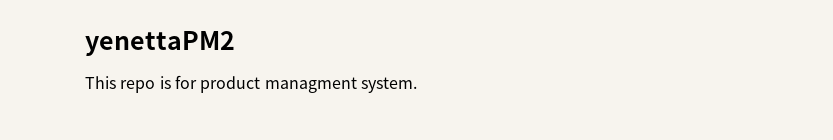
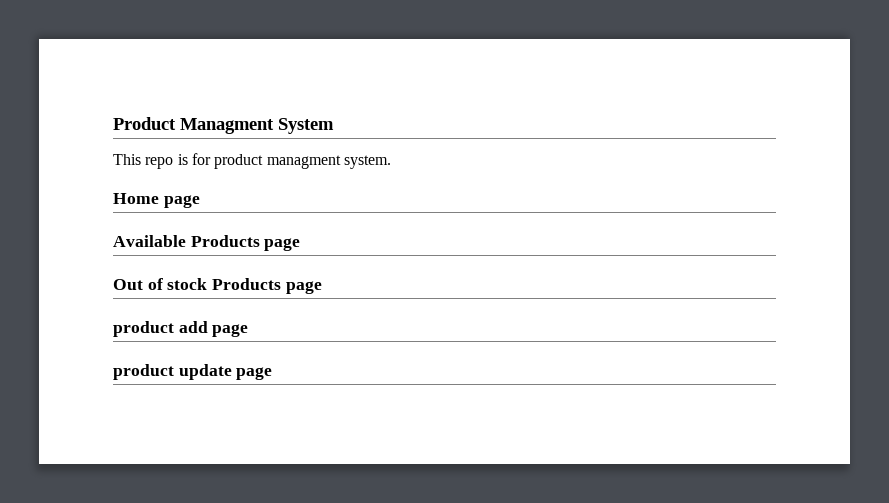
[85,31,235,56] yenettaPM2 -> [113,117,334,134] Product Managment System
(417, 85) none -> [113,193,200,208] [113,235,301,251] [113,278,322,294] [113,321,249,337] [113,364,273,380] // Home page // Available Products page // Out of stock Products page // product add page // product update page

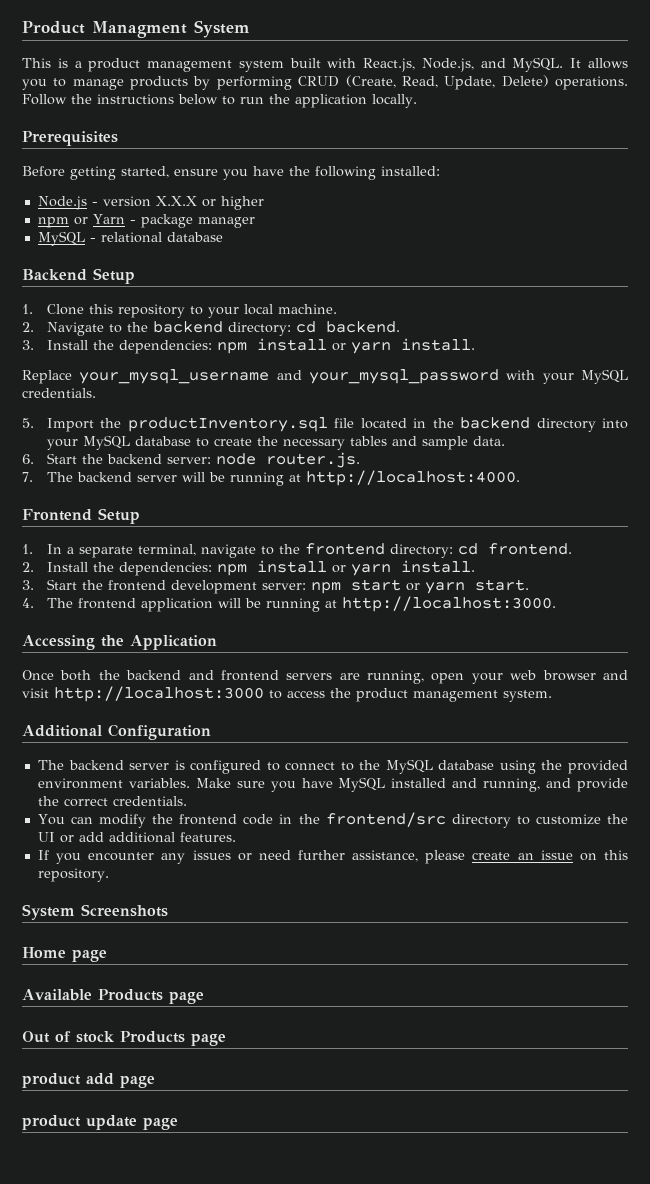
[145,153,391,169] repo is for product managment system. -> [57,57,628,72] [22,75,629,90] [22,94,417,108] [22,131,118,146] [22,166,440,180] [37,196,264,210] [37,214,255,228] [37,231,223,246] [22,268,135,284] [22,304,337,318] [22,321,400,336] [22,338,475,354] [22,369,628,384] [22,388,96,398] [22,417,628,432] [46,435,505,450] [22,452,360,468] [22,470,520,486] [22,508,140,524] [22,543,572,558] [22,560,475,576] [22,579,529,594] [22,596,556,612] [22,635,217,650] [22,670,628,684] [22,686,552,702] [22,724,211,740] [37,759,628,774] [37,777,628,792] [37,796,187,807] [37,812,628,828] [37,832,236,843] [37,850,628,864] [37,868,109,882] [22,904,168,920] is a product management system built with React.js, Node.js, and MySQL. It allows you to manage products by performing CRUD (Create, Read, Update, Delete) operations. Follow the instructions below to run the application locally. // Prerequisites // Before getting started, ensure you have the following installed: // Node.js - version X.X.X or higher // npm or Yarn - package manager // MySQL - relational database // Backend Setup // 1. Clone this repository to your local machine. // 2. Navigate to the backend directory: cd backend. // 3. Install the dependencies: npm install or yarn install. // Replace your_mysql_username and your_mysql_password with your MySQL credentials. // 5. Import the productInventory.sql file located in the backend directory into your MySQL database to create the necessary tables and sample data. // 6. Start the backend server: node router.js. // 7. The backend server will be running at http://localhost:4000. // Frontend Setup // 1. In a separate terminal, navigate to the frontend directory: cd frontend. // 2. Install the dependencies: npm install or yarn install. // 3. Start the frontend development server: npm start or yarn start. // 4. The frontend application will be running at http://localhost:3000. // Accessing the Application // Once both the backend and frontend servers are running, open your web browser and visit http://localhost:3000 to access the product management system. // Additional Configuration // The backend server is configured to connect to the MySQL database using the provided environment variables. Make sure you have MySQL installed and running, and provide the correct credentials. // You can modify the frontend code in the frontend/src directory to customize the UI or add additional features. // If you encounter any issues or need further assistance, please create an issue on this repository. // System Screenshots

